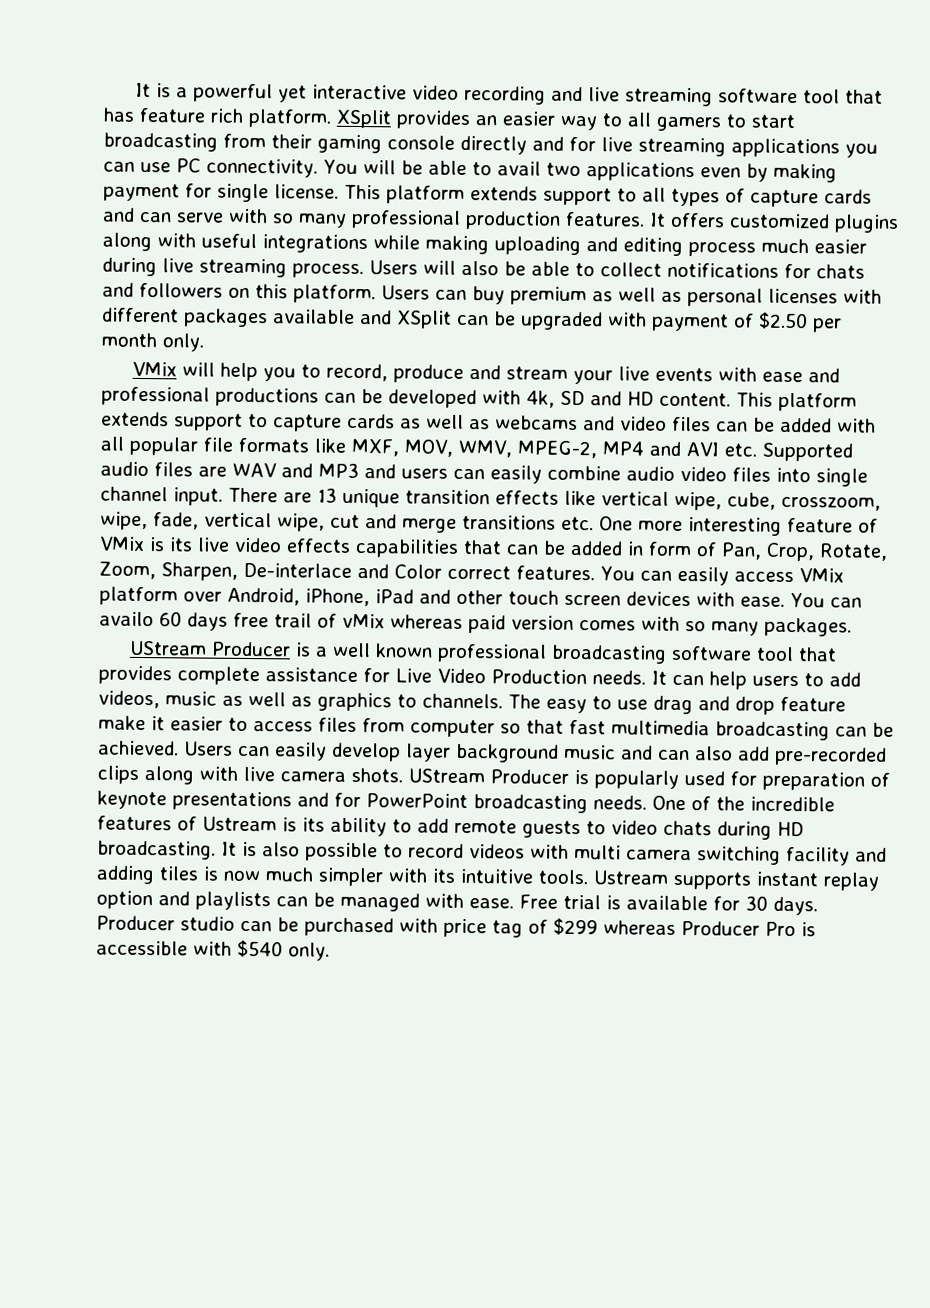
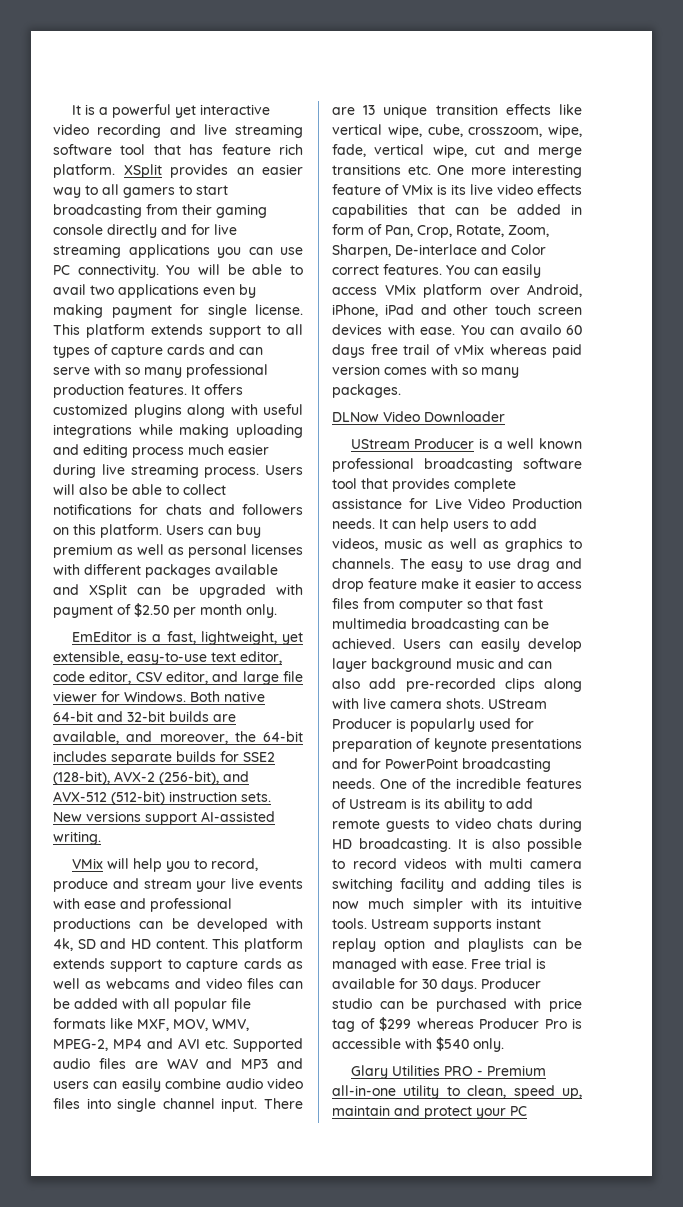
(204, 342) none -> [71,631,303,645] [53,651,282,665] [53,671,303,685] [53,691,265,702] [53,711,236,722] [53,731,303,744] [53,751,275,765] [53,771,249,785] [53,791,271,805] [53,811,275,825] [53,831,101,845] // EmEditor is a fast, lightweight, yet extensible, easy-to-use text editor, code editor, CSV editor, and large file viewer for Windows. Both native 64-bit and 32-bit builds are available, and moreover, the 64-bit includes separate builds for SSE2 (128-bit), AVX-2 (256-bit), and AVX-512 (512-bit) instruction sets. New versions support AI-assisted writing.
(852, 627) none -> [332,411,505,422] // DLNow Video Downloader
(330, 951) none -> [350,1065,546,1079] [332,1085,582,1099] [332,1105,527,1119] // Glary Utilities PRO - Premium all-in-one utility to clean, speed up, maintain and protect your PC

